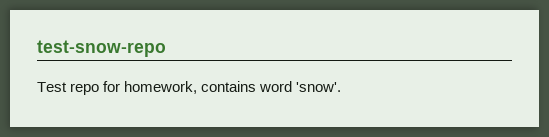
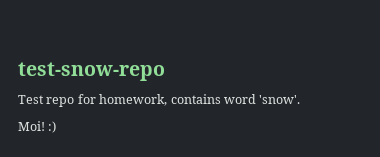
(342, 87) none -> [18,121,57,133] // Moi! :)

